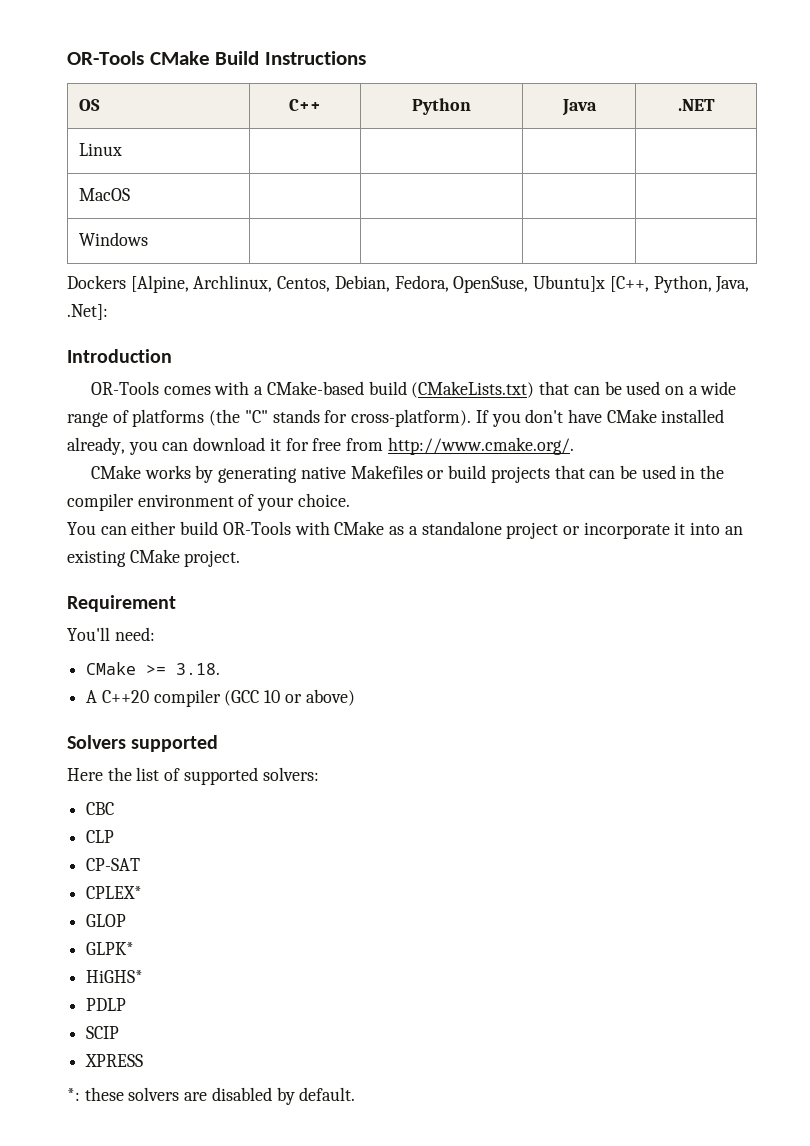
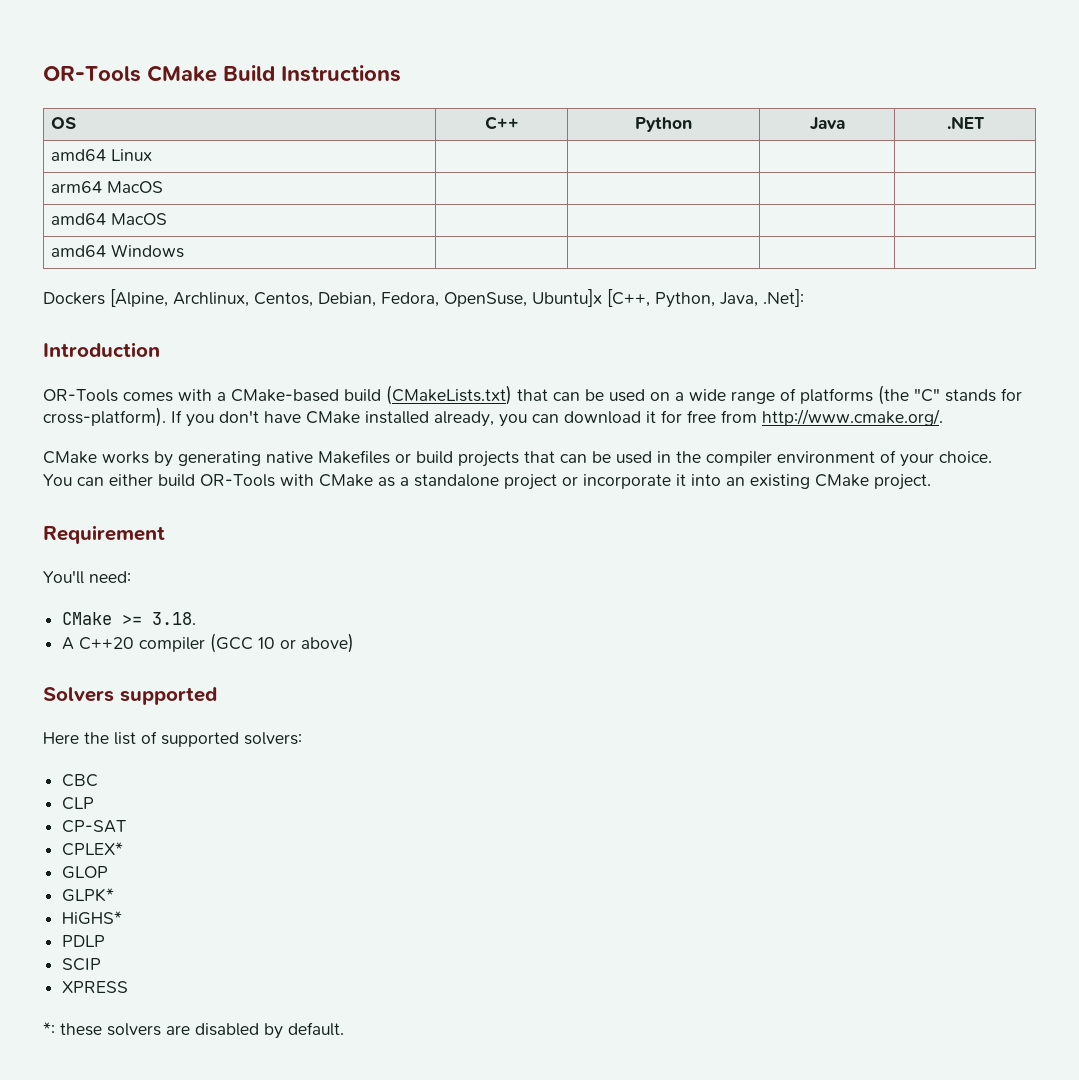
(715, 105) none -> [51,149,107,161] amd64
[79,188,131,201] MacOS | | | | // -> [51,181,164,193] [51,213,168,225] [51,245,107,257] arm64 MacOS | | | | // amd64 MacOS | | | | // amd64

